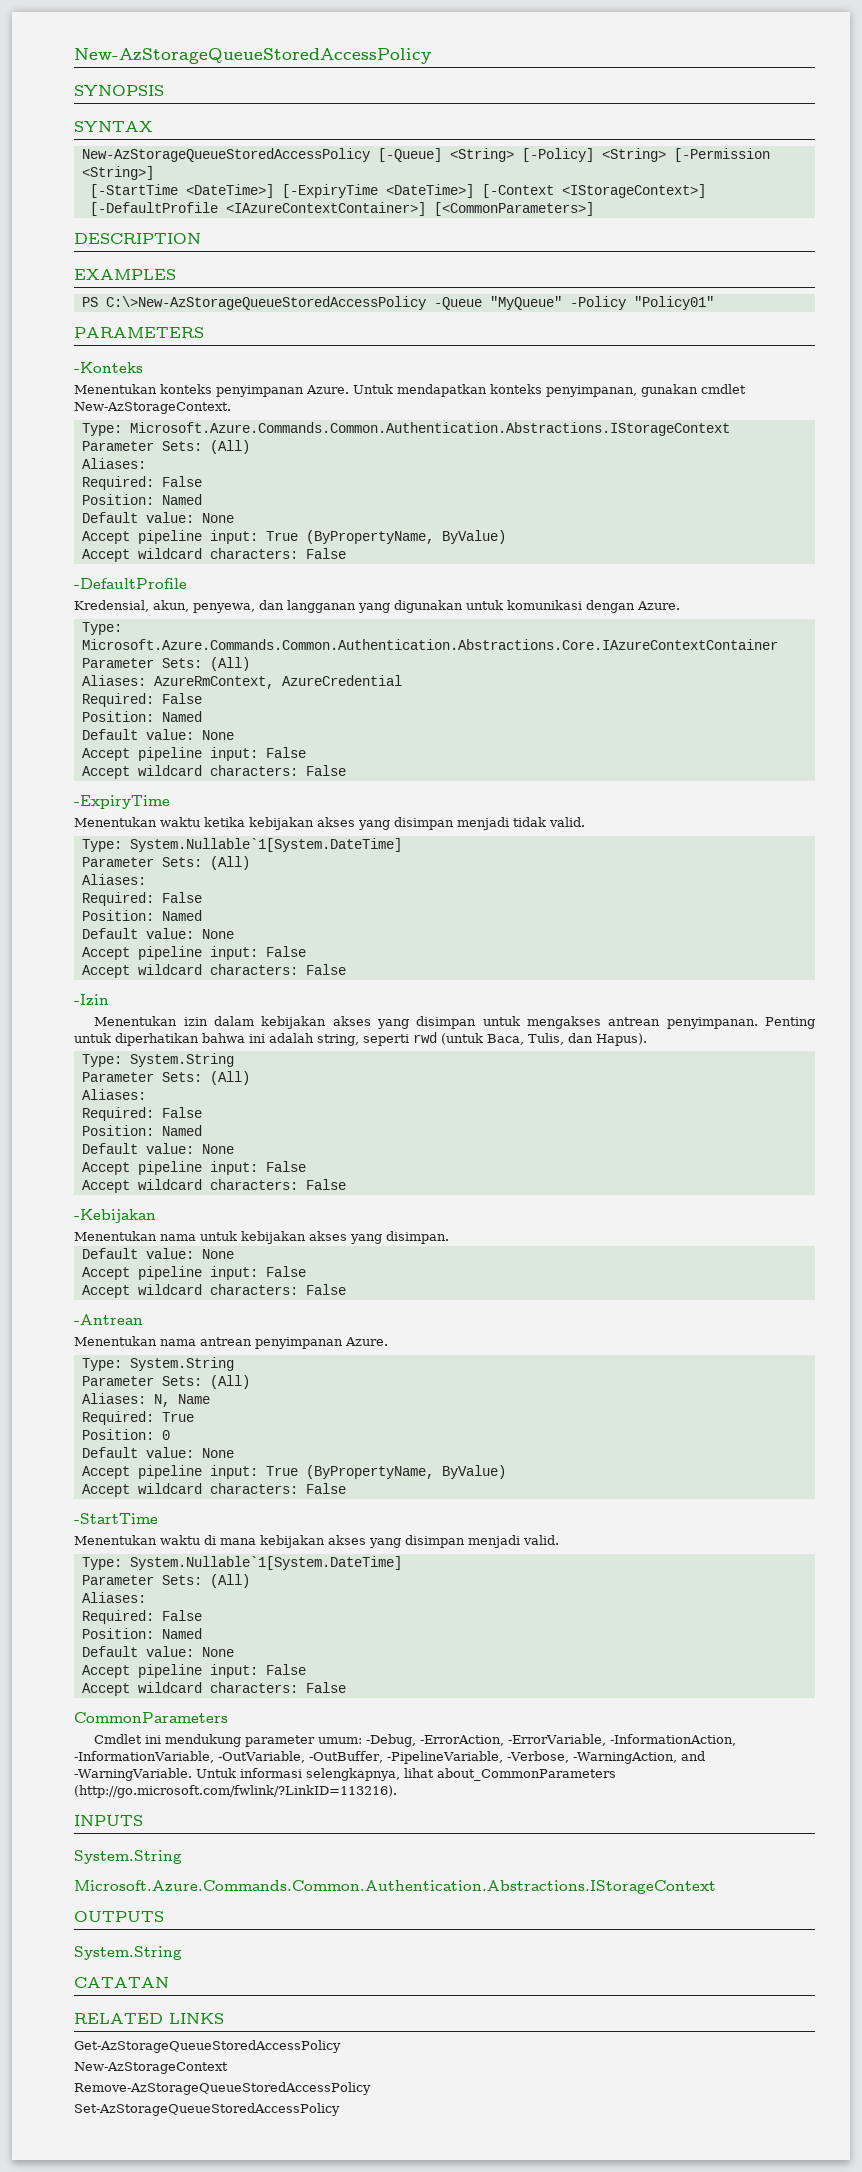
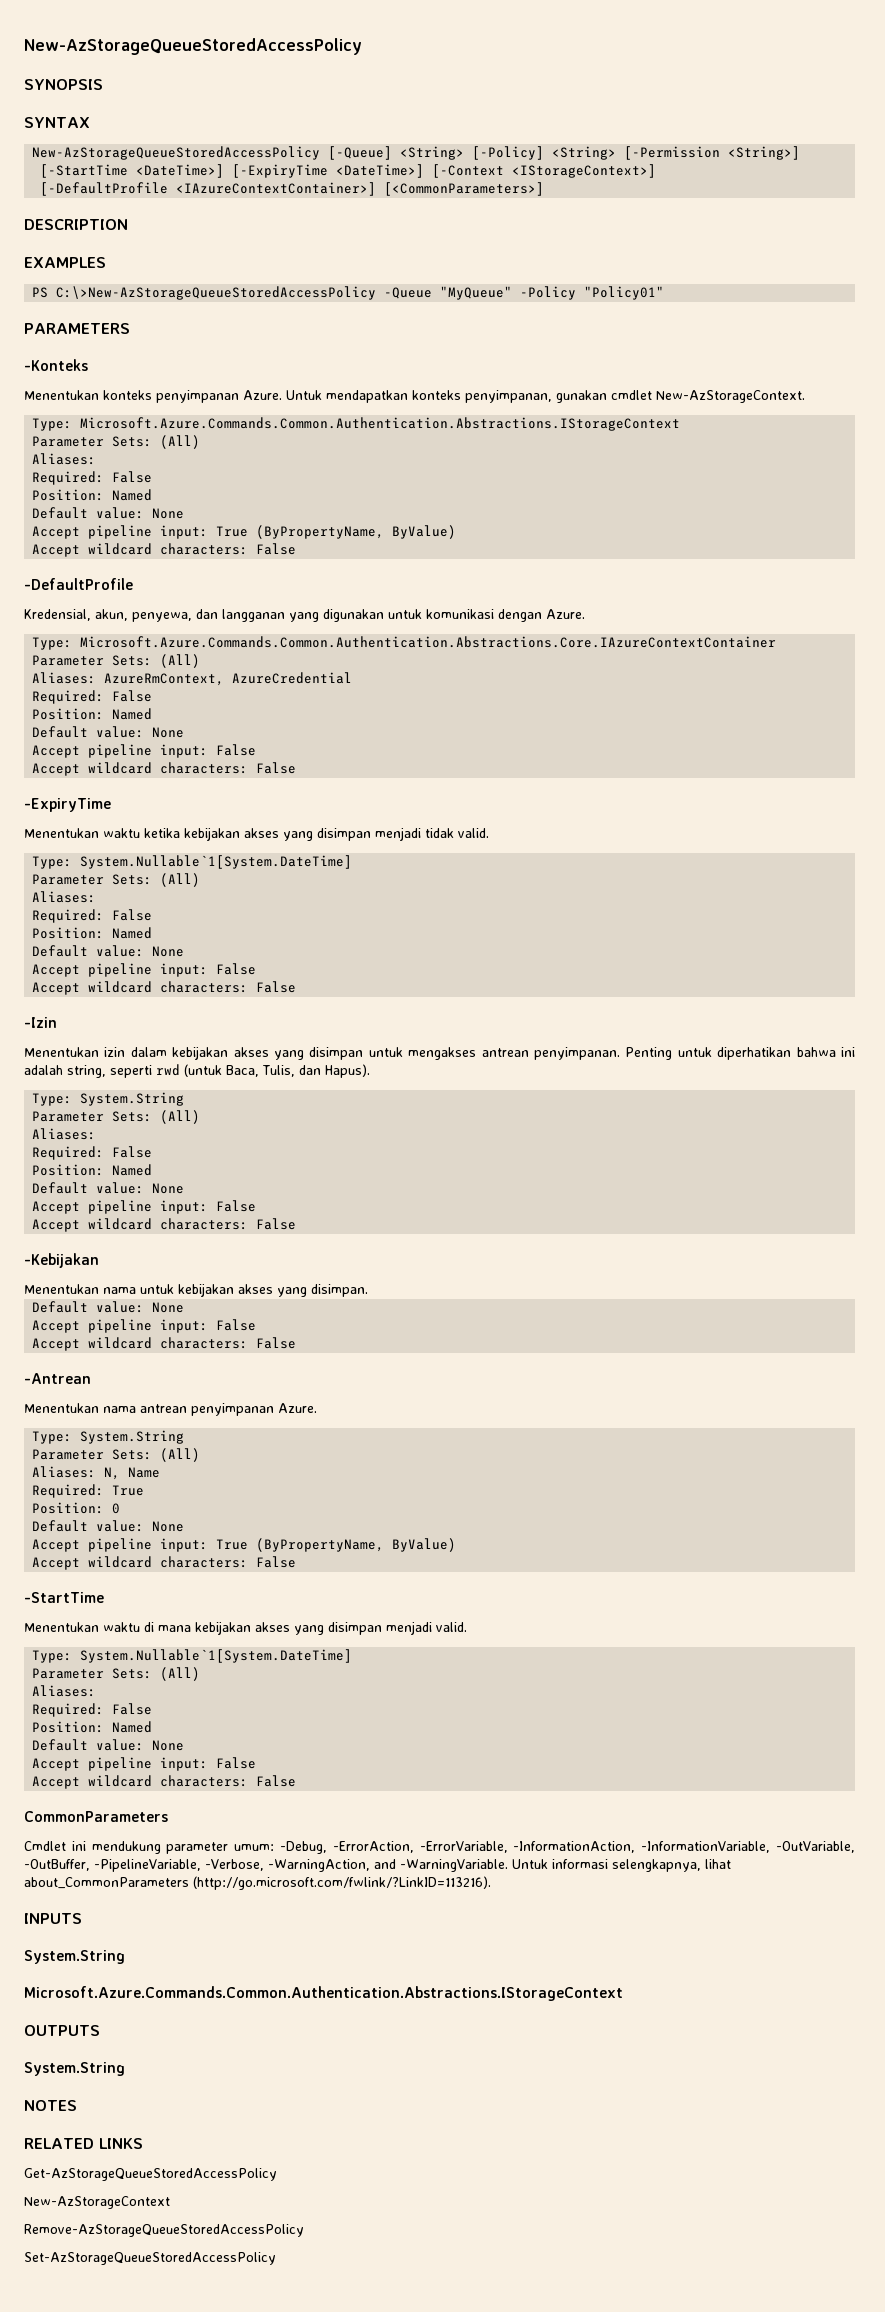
[74,1977,169,1988] CATATAN -> [24,2100,77,2111] NOTES

